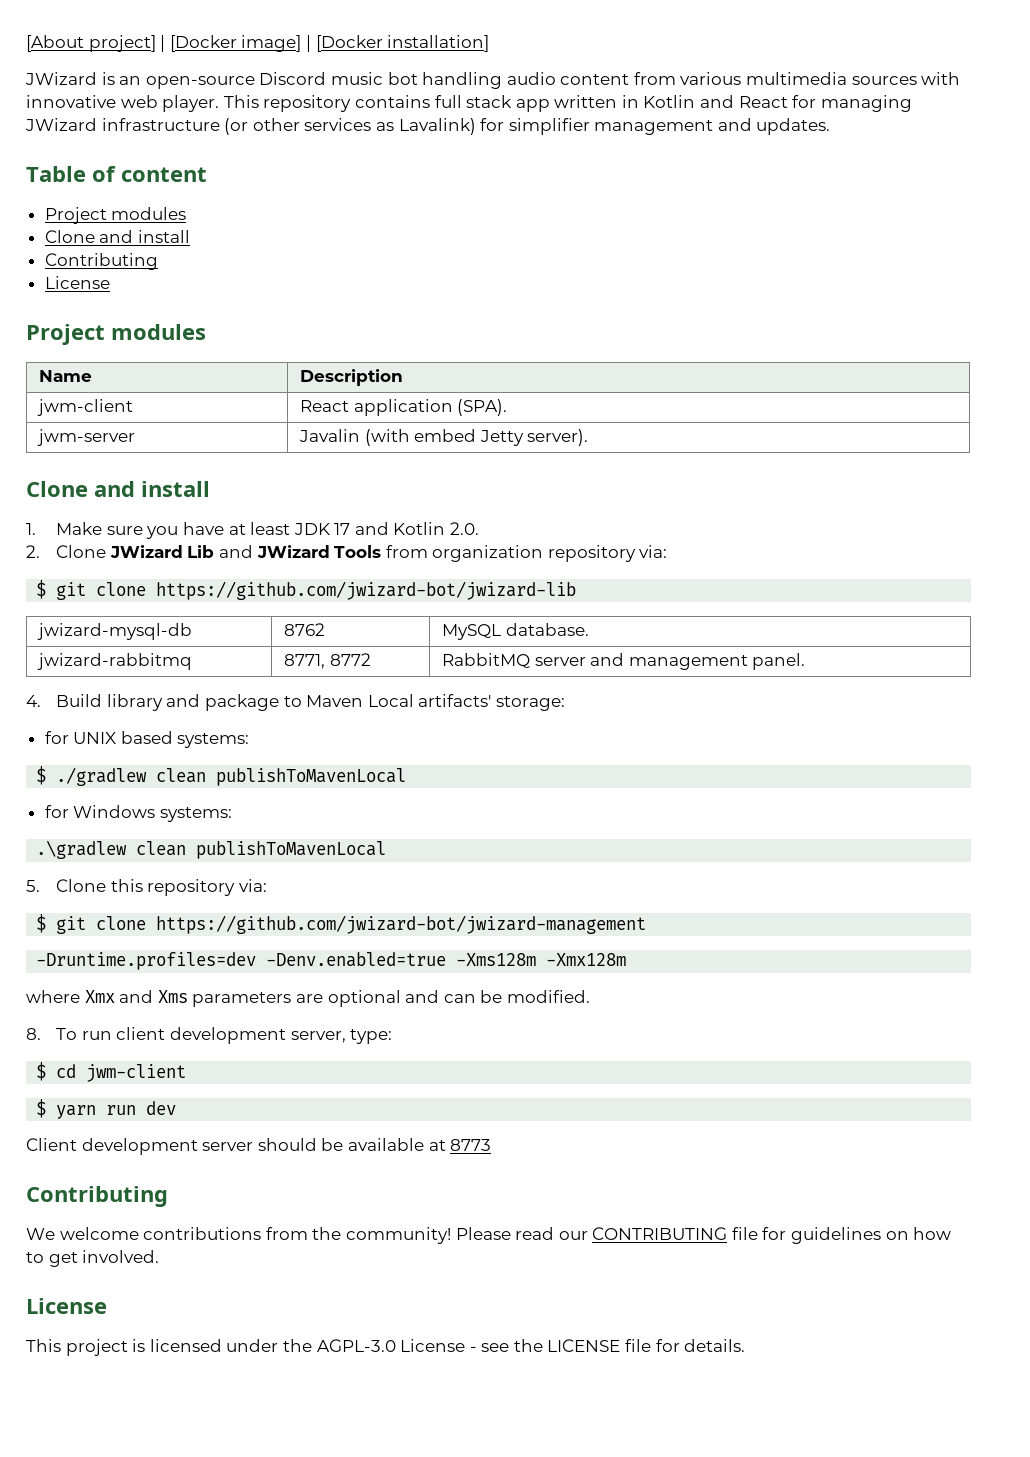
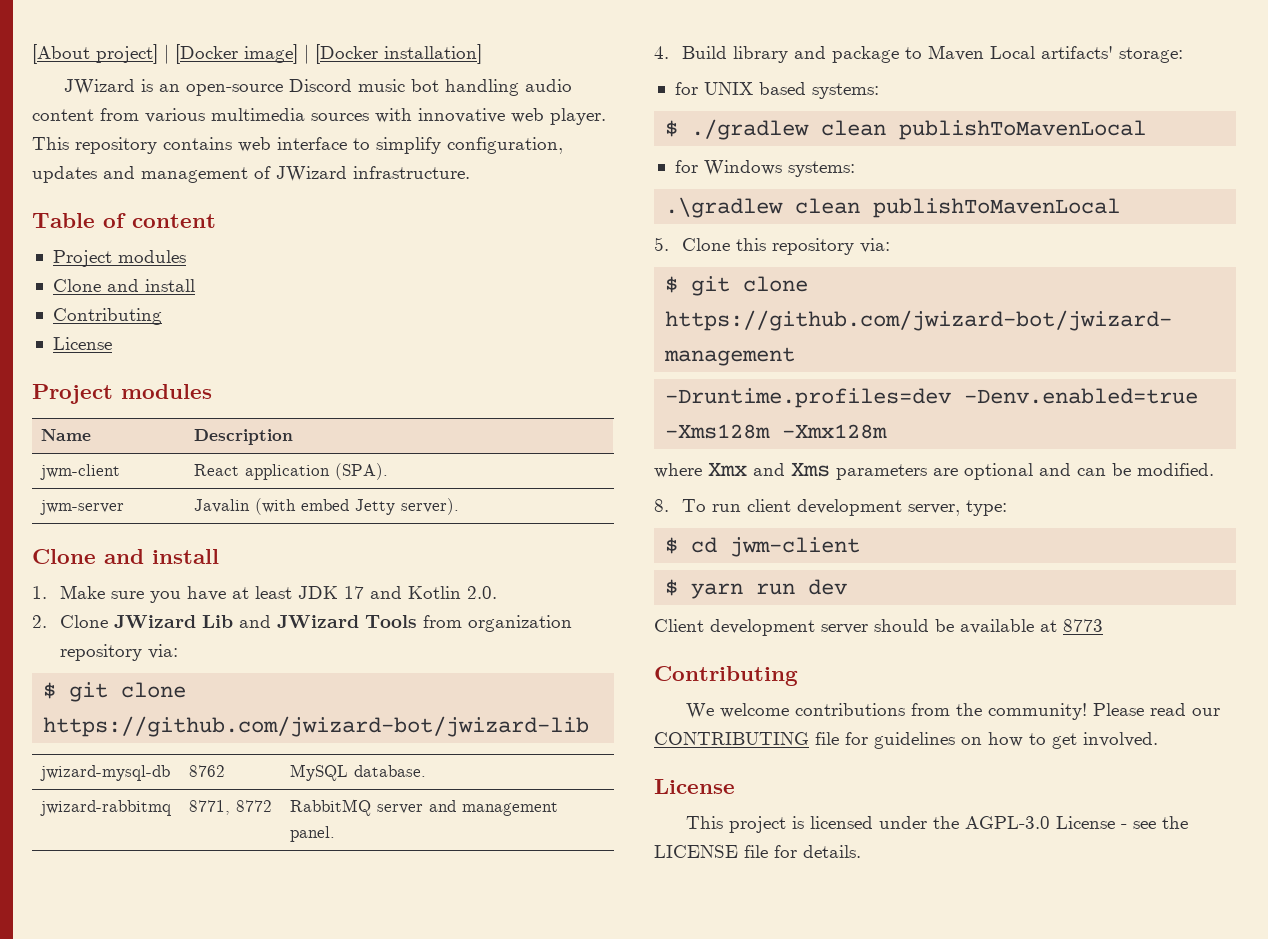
[434,95,912,112] [25,118,831,135] full stack app written in Kotlin and React for managing JWizard infrastructure (or other services as Lavalink) for simplifier management and updates. -> [238,137,563,154] [32,166,470,183] web interface to simplify configuration, updates and management of JWizard infrastructure.

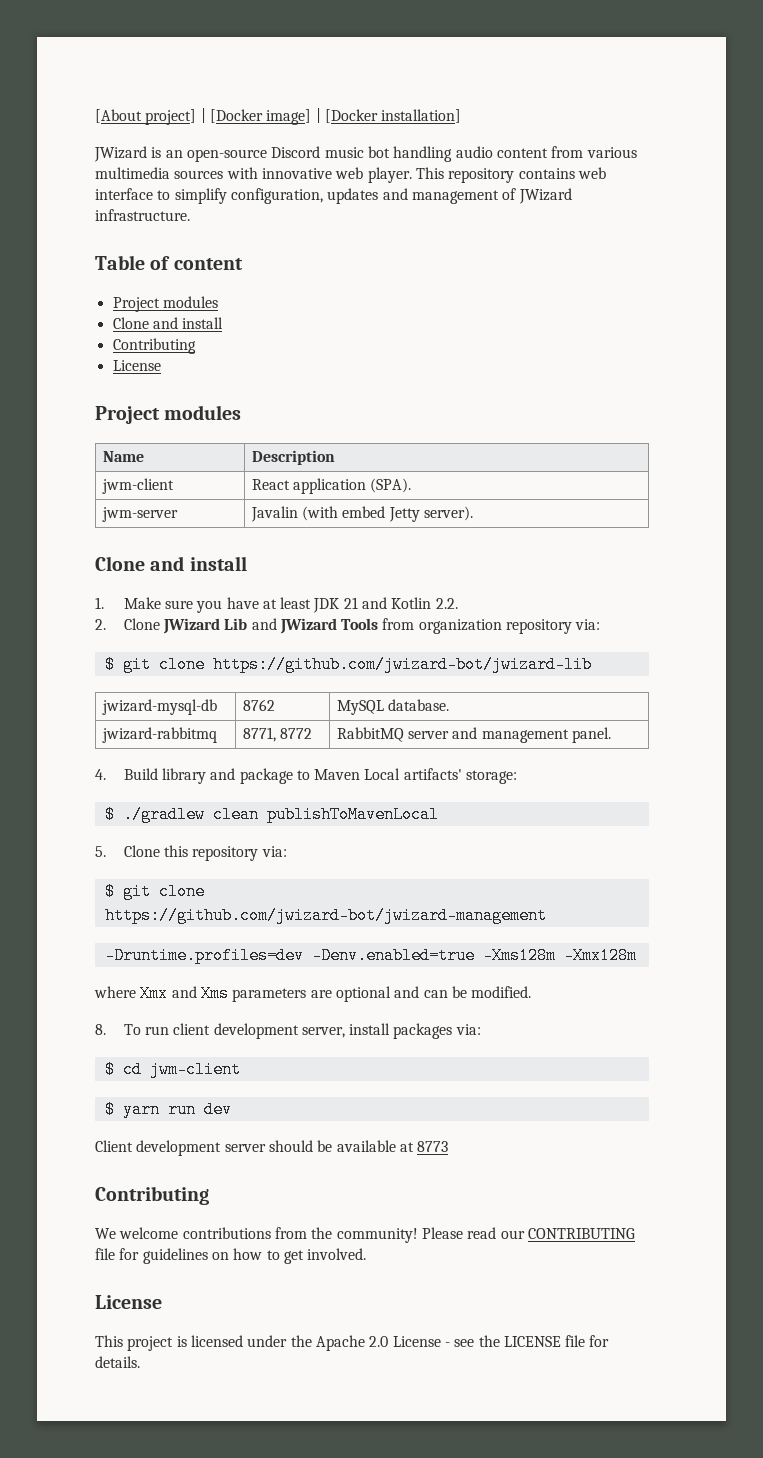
[343,586,364,599] 17 -> [343,597,358,609] 21
[466,586,497,599] 2.0. -> [435,598,458,609] 2.2.
[674,82,879,99] // for UNIX based systems: -> (518, 777) none
[674,160,855,177] [665,197,1121,218] // for Windows systems: // .\gradlew clean publishToMavenLocal -> (439, 814) none
[965,500,1007,516] type: -> [349,1023,481,1039] install packages via:
[965,816,1051,829] AGPL-3.0 -> [315,1335,389,1351] Apache 2.0

